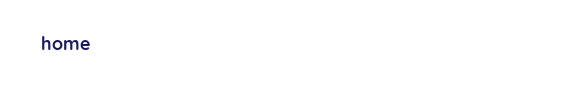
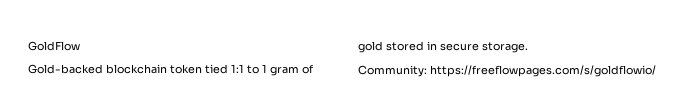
[41,36,90,50] home -> [28,41,80,51] [28,64,314,76] [358,41,528,53] [358,65,656,77] GoldFlow // Gold-backed blockchain token tied 1:1 to 1 gram of gold stored in secure storage. // Community: https://freeflowpages.com/s/goldflowio/

